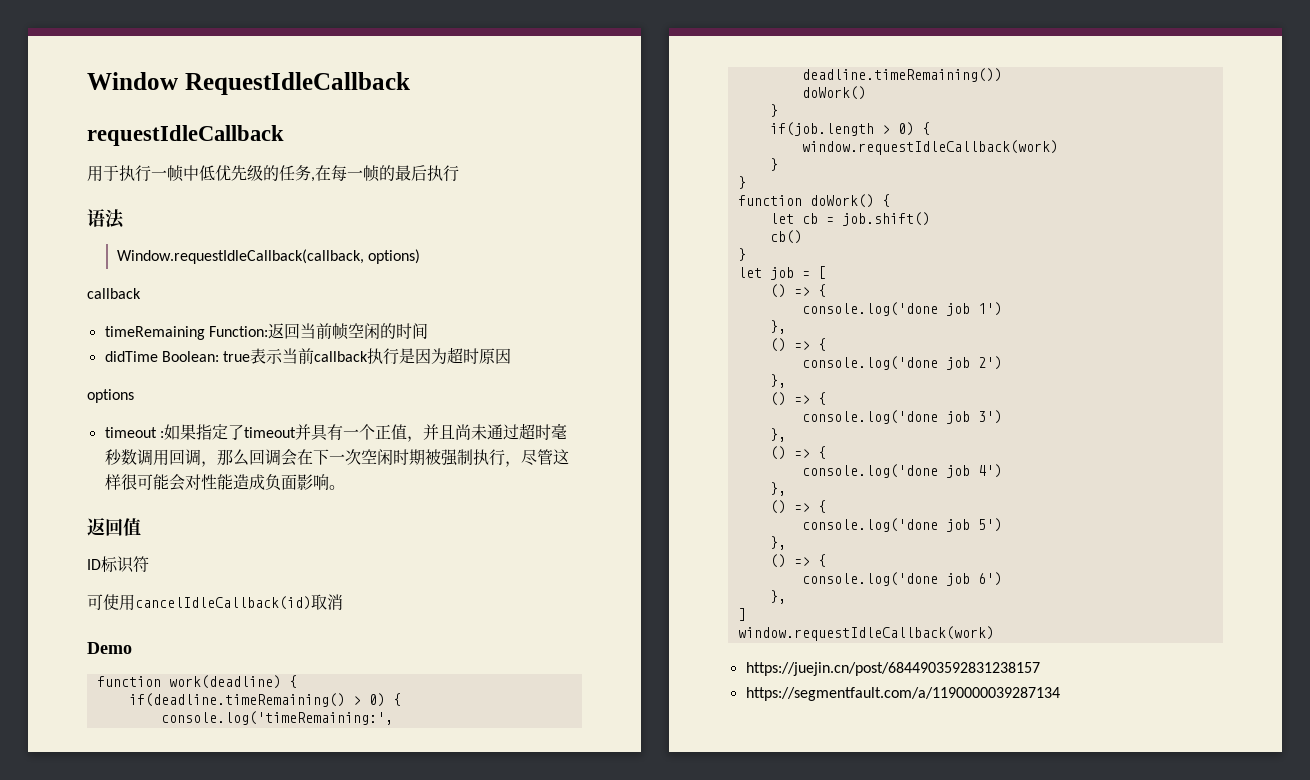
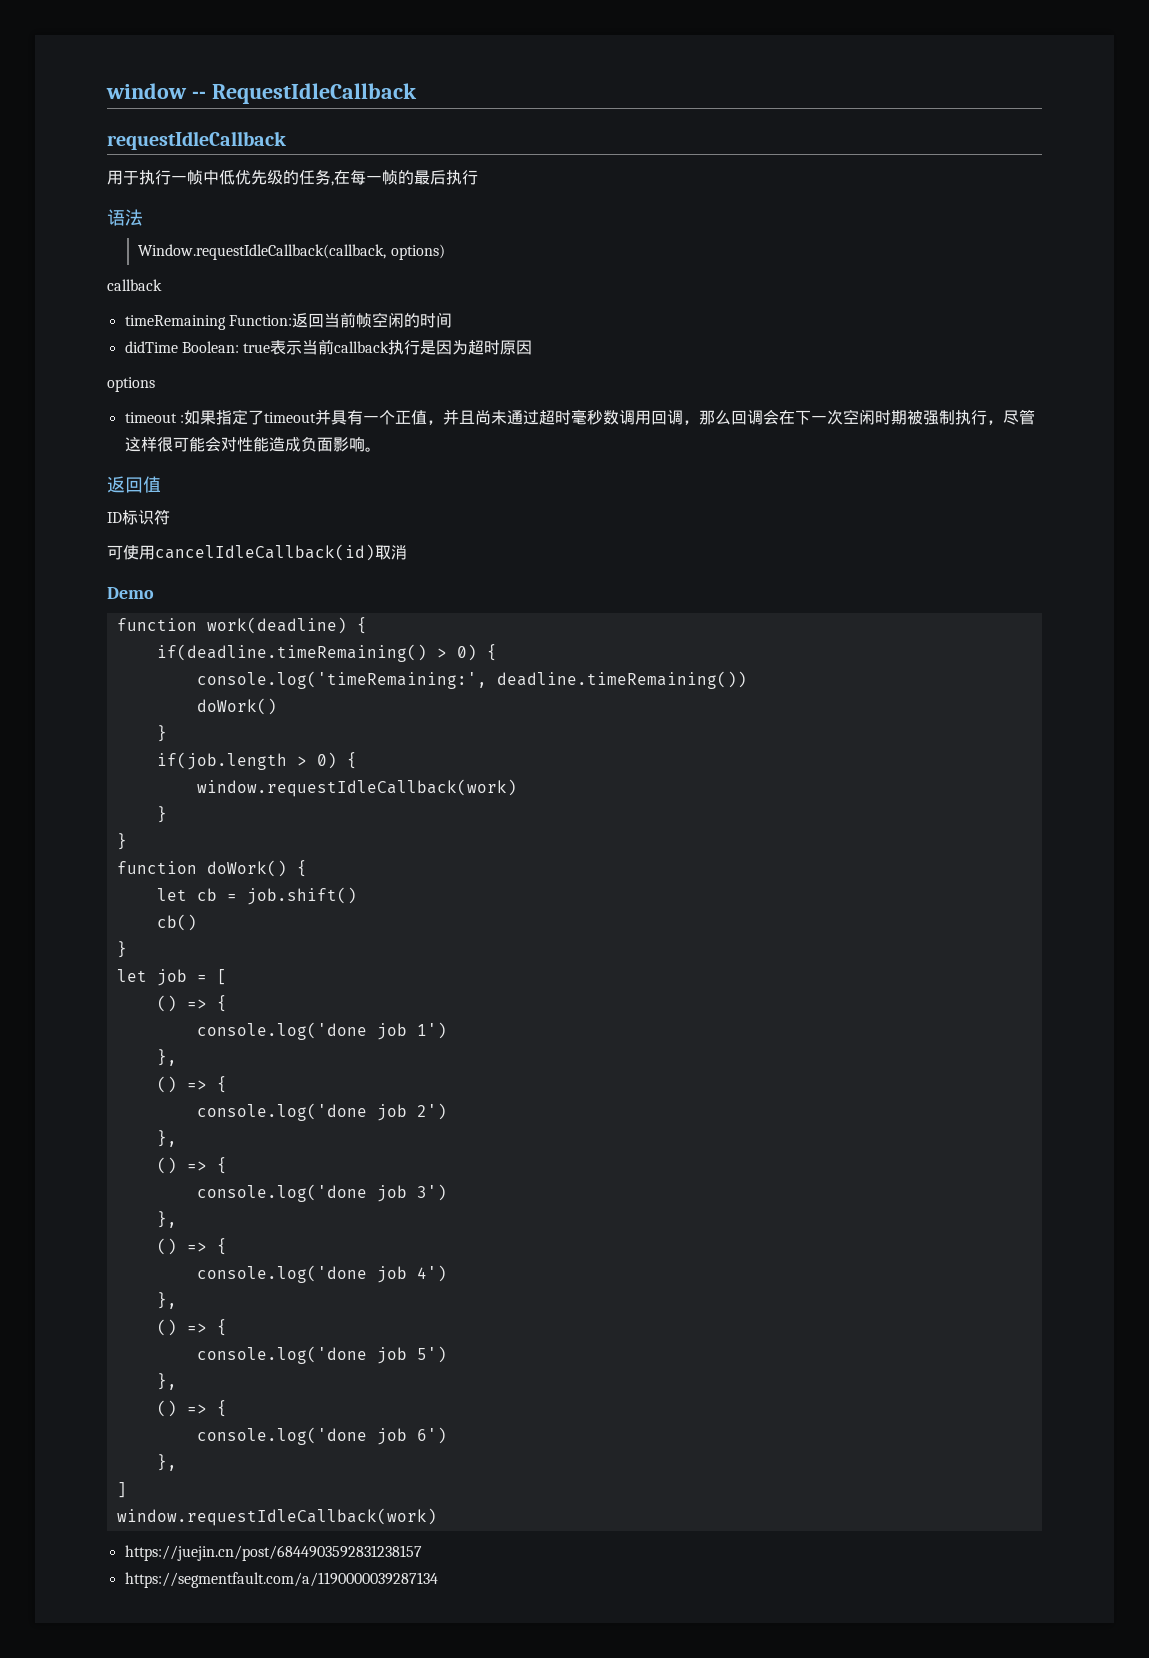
[87,72,178,90] Window -> [106,83,206,99] window --

